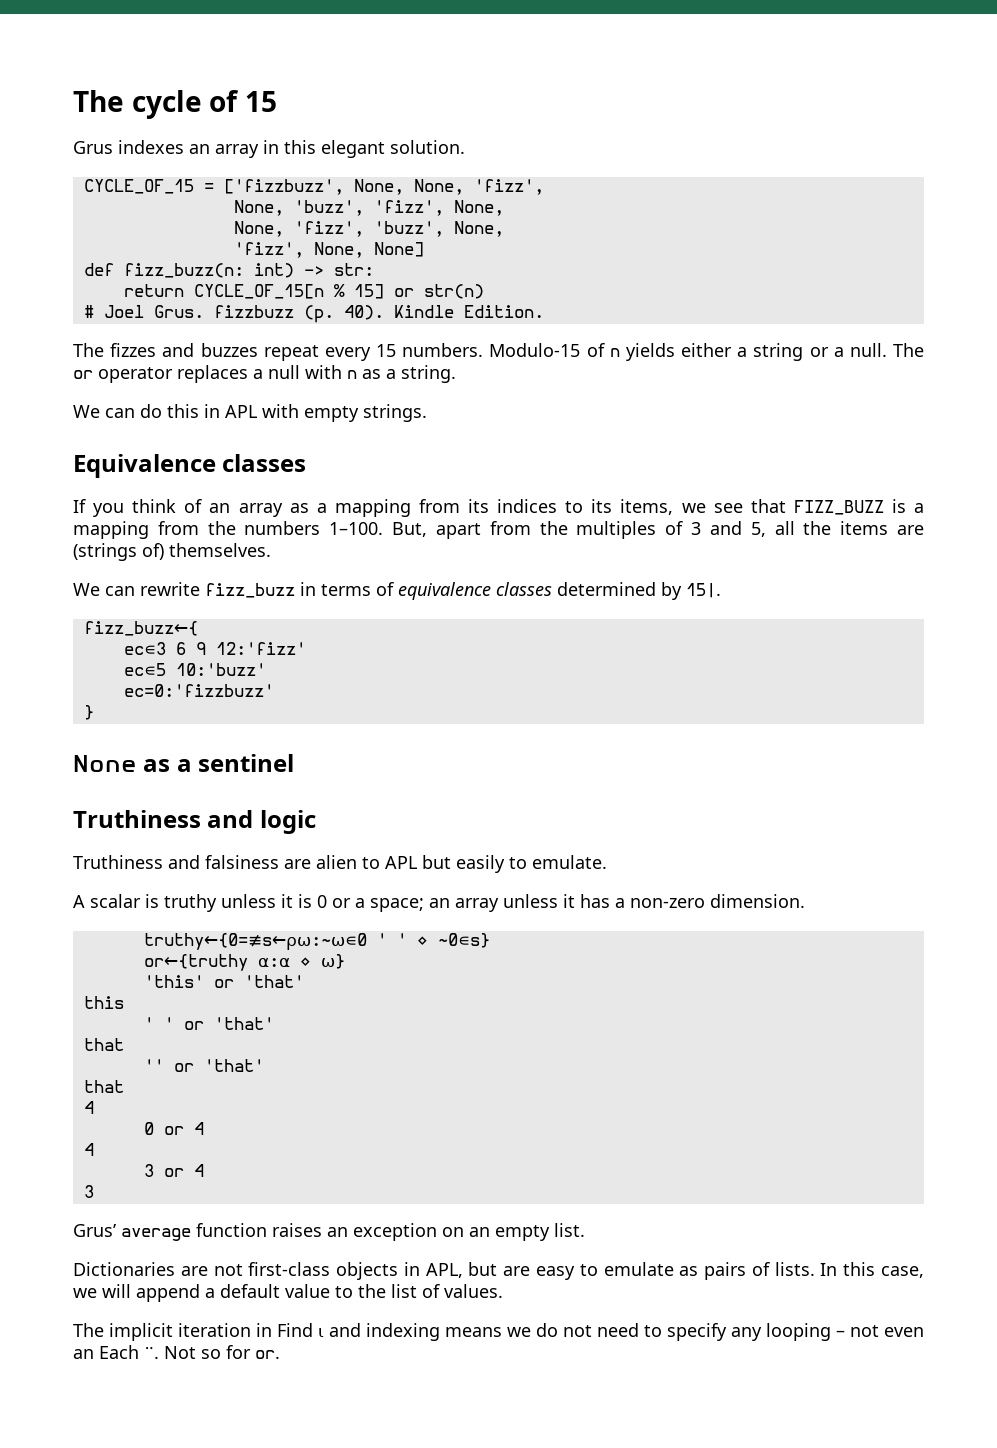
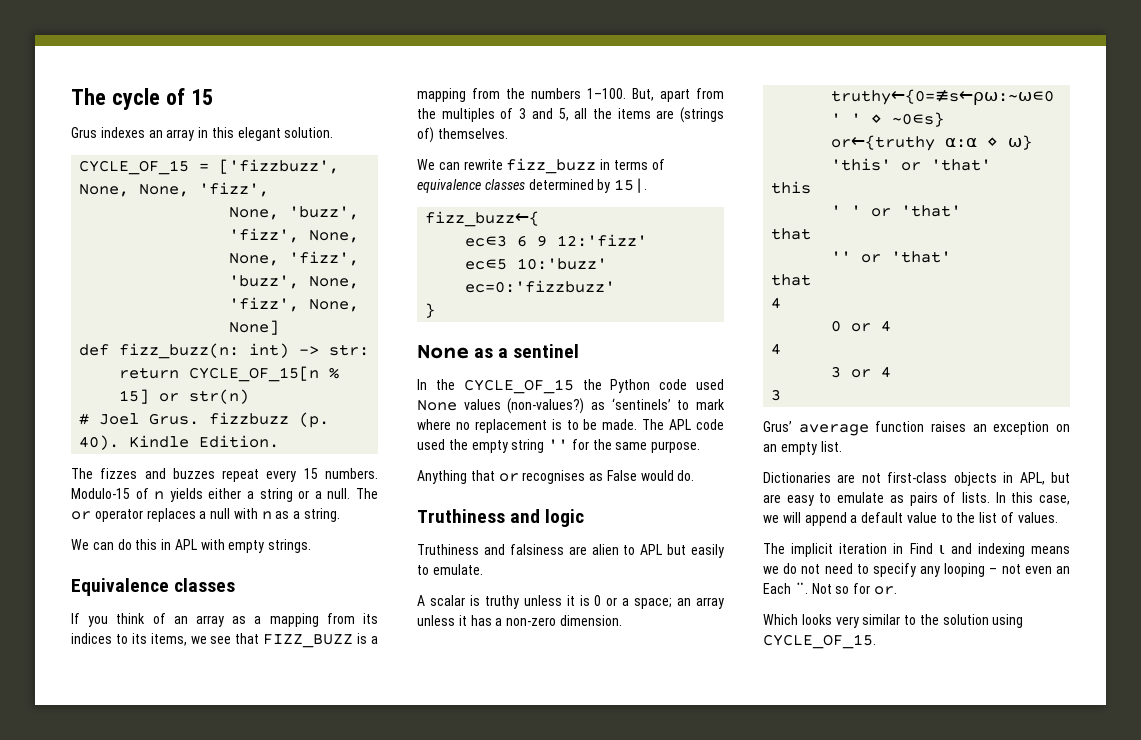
(295, 763) none -> [417,379,724,394] [417,398,725,414] [417,419,724,433] [417,439,701,453] [417,470,695,484] // In the CYCLE_OF_15 the Python code used None values (non-values?) as ‘sentinels’ to mark where no replacement is to be made. The APL code used the empty string '' for the same purpose. // Anything that or recognises as False would do.
(280, 1354) none -> [763,614,1024,628] [763,634,876,649] // Which looks very similar to the solution using CYCLE_OF_15.

